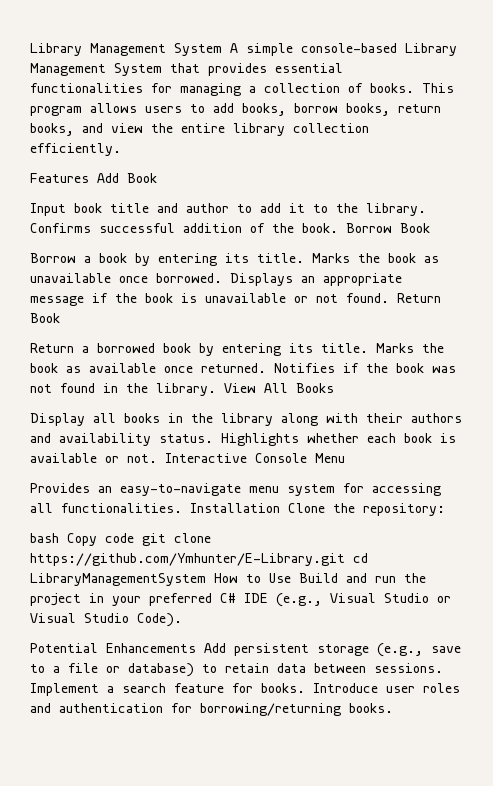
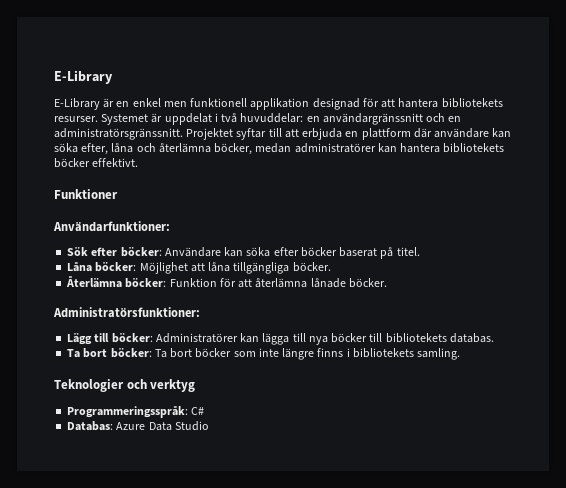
[30,43,457,56] [30,63,343,76] [30,83,454,96] [30,103,441,116] [30,123,369,136] [30,143,121,156] [30,173,157,183] [30,203,426,216] [30,223,430,233] [30,253,439,266] [30,273,402,286] [30,293,441,306] [30,313,60,323] [30,343,444,356] [30,363,456,373] [30,383,334,396] [30,413,462,426] [30,433,456,446] [30,453,345,463] [30,483,441,496] [30,503,445,516] [30,533,211,546] [30,553,368,566] [30,573,426,586] [30,593,451,607] [30,613,182,627] [30,643,461,657] [30,663,443,677] [30,683,460,696] [30,703,393,716] Library Management System A simple console-based Library Management System that provides essential functionalities for managing a collection of books. This program allows users to add books, borrow books, return books, and view the entire library collection efficiently. // Features Add Book // Input book title and author to add it to the library. Confirms successful addition of the book. Borrow Book // Borrow a book by entering its title. Marks the book as unavailable once borrowed. Displays an appropriate message if the book is unavailable or not found. Return Book // Return a borrowed book by entering its title. Marks the book as available once returned. Notifies if the book was not found in the library. View All Books // Display all books in the library along with their authors and availability status. Highlights whether each book is available or not. Interactive Console Menu // Provides an easy-to-navigate menu system for accessing all functionalities. Installation Clone the repository: // bash Copy code git clone https://github.com/Ymhunter/E-Library.git cd LibraryManagementSystem How to Use Build and run the project in your preferred C# IDE (e.g., Visual Studio or Visual Studio Code). // Potential Enhancements Add persistent storage (e.g., save to a file or database) to retain data between sessions. Implement a search feature for books. Introduce user roles and authentication for borrowing/returning books. -> [54,70,113,84] [54,98,503,110] [54,113,462,125] [54,128,512,140] [54,143,505,155] [54,158,139,168] [54,189,118,199] [53,221,170,232] [67,247,420,259] [67,262,331,274] [66,276,387,288] [53,307,200,318] [67,333,494,345] [67,348,461,360] [54,379,196,392] [67,406,205,418] [67,421,209,431] E-Library // E-Library är en enkel men funktionell applikation designad för att hantera bibliotekets resurser. Systemet är uppdelat i två huvuddelar: en användargränssnitt och en administratörsgränssnitt. Projektet syftar till att erbjuda en plattform där användare kan söka efter, låna och återlämna böcker, medan administratörer kan hantera bibliotekets böcker effektivt. // Funktioner // Användarfunktioner: // Sök efter böcker: Användare kan söka efter böcker baserat på titel. // Låna böcker: Möjlighet att låna tillgängliga böcker. // Återlämna böcker: Funktion för att återlämna lånade böcker. // Administratörsfunktioner: // Lägg till böcker: Administratörer kan lägga till nya böcker till bibliotekets databas. // Ta bort böcker: Ta bort böcker som inte längre finns i bibliotekets samling. // Teknologier och verktyg // Programmeringsspråk: C# // Databas: Azure Data Studio

